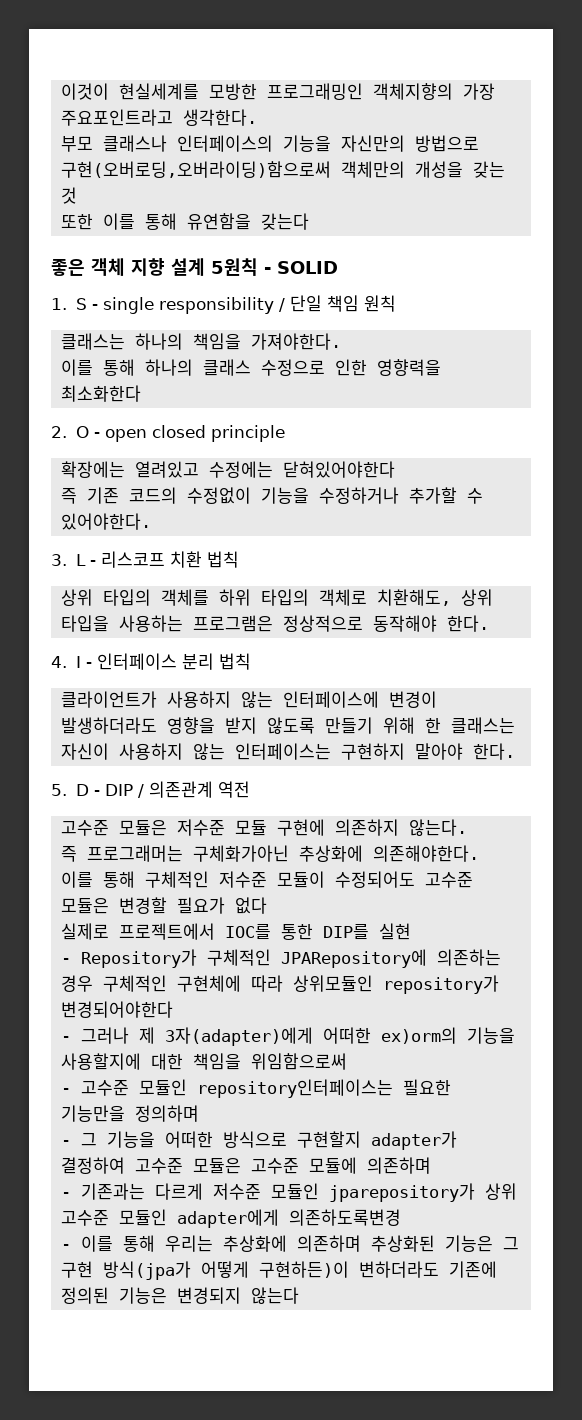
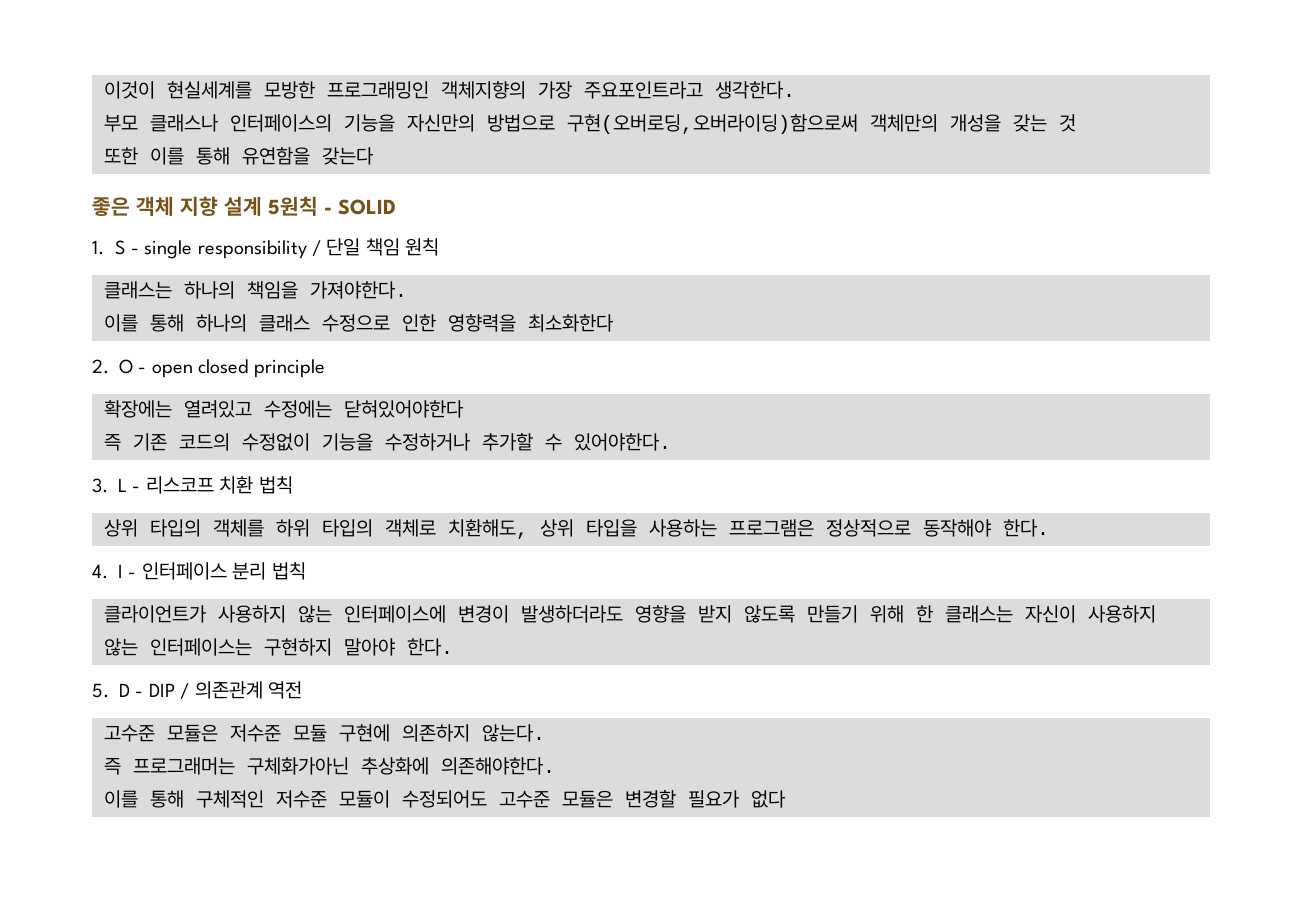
[61,923,412,940] [61,949,502,968] [61,975,500,994] [61,1001,174,1018] [61,1027,516,1046] [61,1053,348,1070] [61,1079,452,1098] [61,1105,200,1122] [61,1131,458,1150] [61,1157,432,1174] [61,1183,518,1202] [61,1209,402,1228] [61,1235,520,1252] [61,1261,498,1280] [61,1287,300,1304] // 실제로 프로젝트에서 IOC를 통한 DIP를 실현 // - Repository가 구체적인 JPARepository에 의존하는 경우 구체적인 구현체에 따라 상위모듈인 repository가 변경되어야한다 // - 그러나 제 3자(adapter)에게 어떠한 ex)orm의 기능을 사용할지에 대한 책임을 위임함으로써 // - 고수준 모듈인 repository인터페이스는 필요한 기능만을 정의하며 // - 그 기능을 어떠한 방식으로 구현할지 adapter가 결정하여 고수준 모듈은 고수준 모듈에 의존하며 // - 기존과는 다르게 저수준 모듈인 jparepository가 상위 고수준 모듈인 adapter에게 의존하도록변경 // - 이를 통해 우리는 추상화에 의존하며 추상화된 기능은 그 구현 방식(jpa가 어떻게 구현하든)이 변하더라도 기존에 정의된 기능은 변경되지 않는다 -> (786, 799) none

